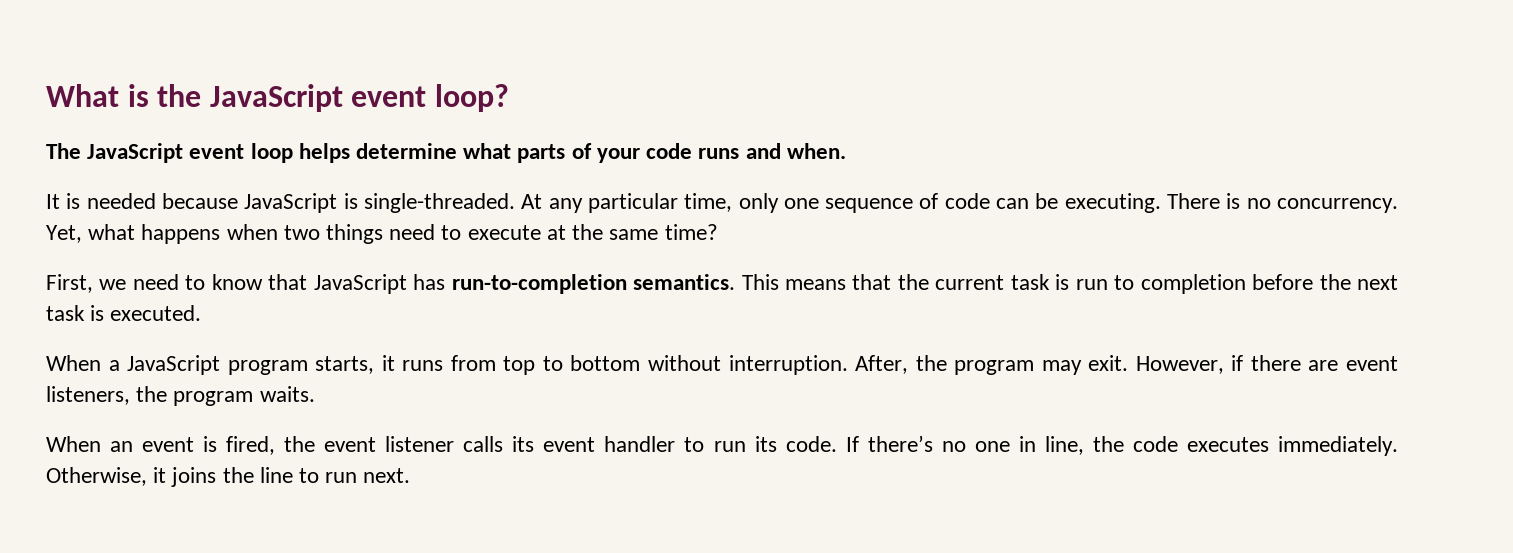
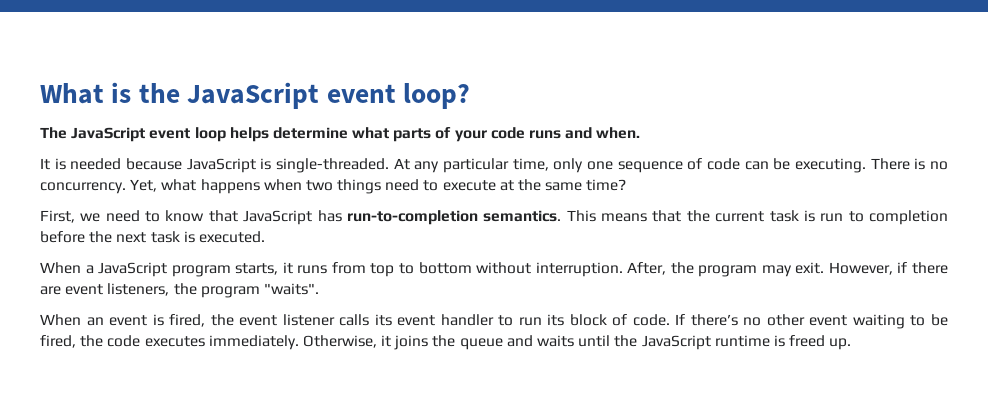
[259,386,315,402] waits. -> [263,283,319,295] "waits".
(777, 444) none -> [569,314,628,326] block of
[974,436,1084,455] one in line, -> [766,314,948,329] [40,335,76,348] other event waiting to be fired,
[259,467,411,483] line to run next. -> [459,335,852,350] queue and waits until the JavaScript runtime is freed up.

